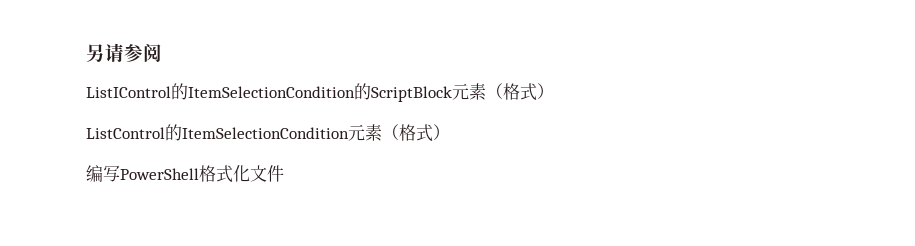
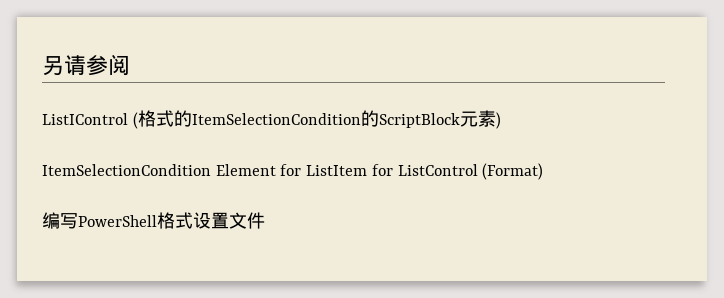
(171, 92) none -> [132,110,174,129] (格式
[486,83,554,101] [86,124,450,142] （格式） // ListControl的ItemSelectionCondition元素（格式） -> [495,112,501,129] [42,163,544,180] ) // ItemSelectionCondition Element for ListItem for ListControl (Format)
[233,165,250,182] 化 -> [193,212,229,229] 设置

